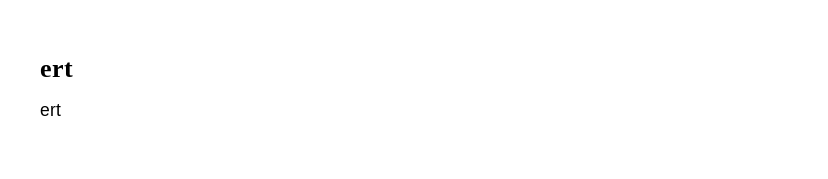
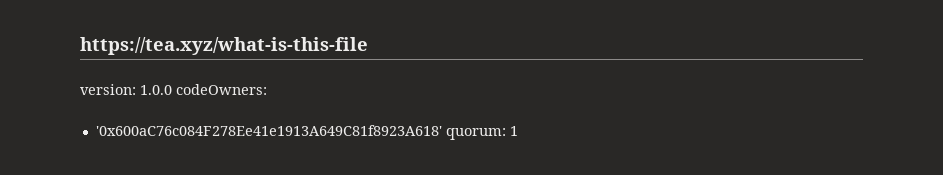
[40,62,73,77] [40,104,61,116] ert // ert -> [80,37,368,55] [80,84,267,95] [95,125,518,140] https://tea.xyz/what-is-this-file // version: 1.0.0 codeOwners: // '0x600aC76c084F278Ee41e1913A649C81f8923A618' quorum: 1

